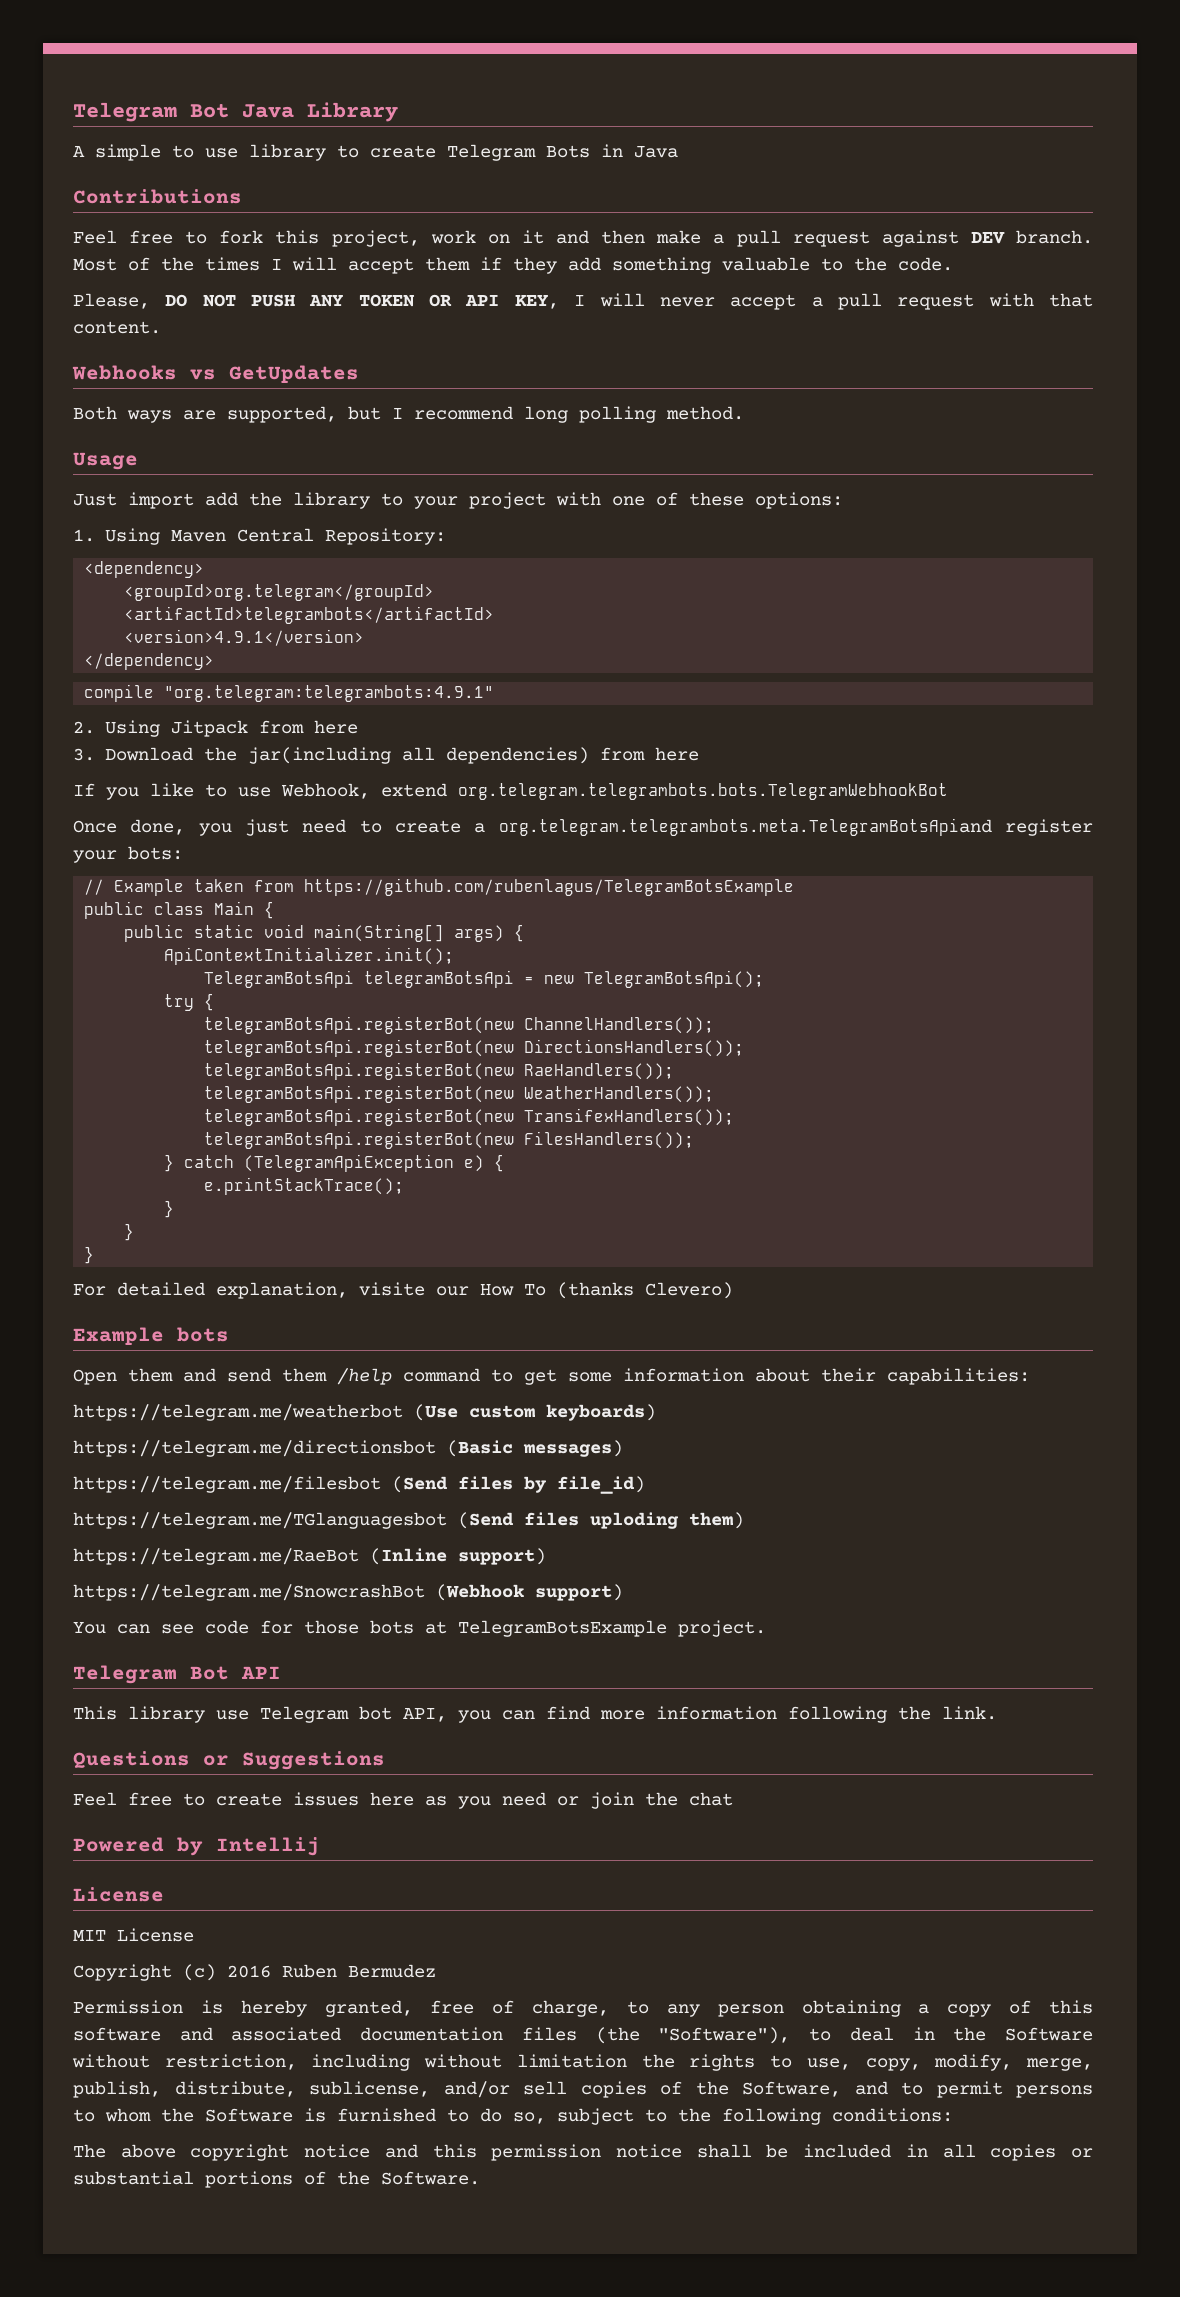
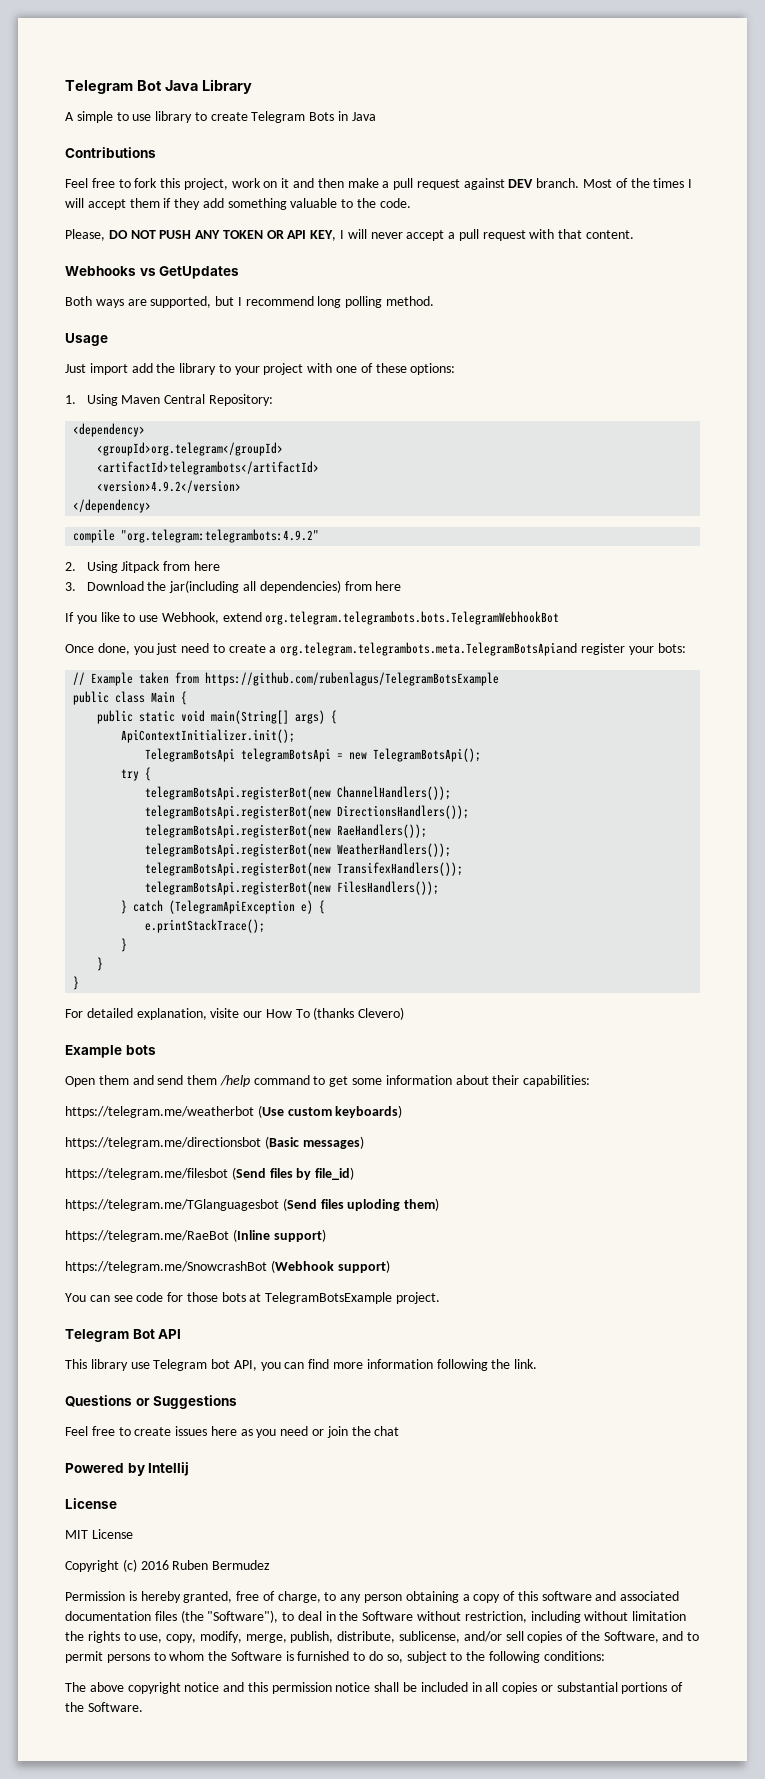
[124,629,365,646] <version>4.9.1</version> -> [97,480,242,493] <version>4.9.2</version>
[164,685,495,702] "org.telegram:telegrambots:4.9.1" -> [121,529,320,543] "org.telegram:telegrambots:4.9.2"

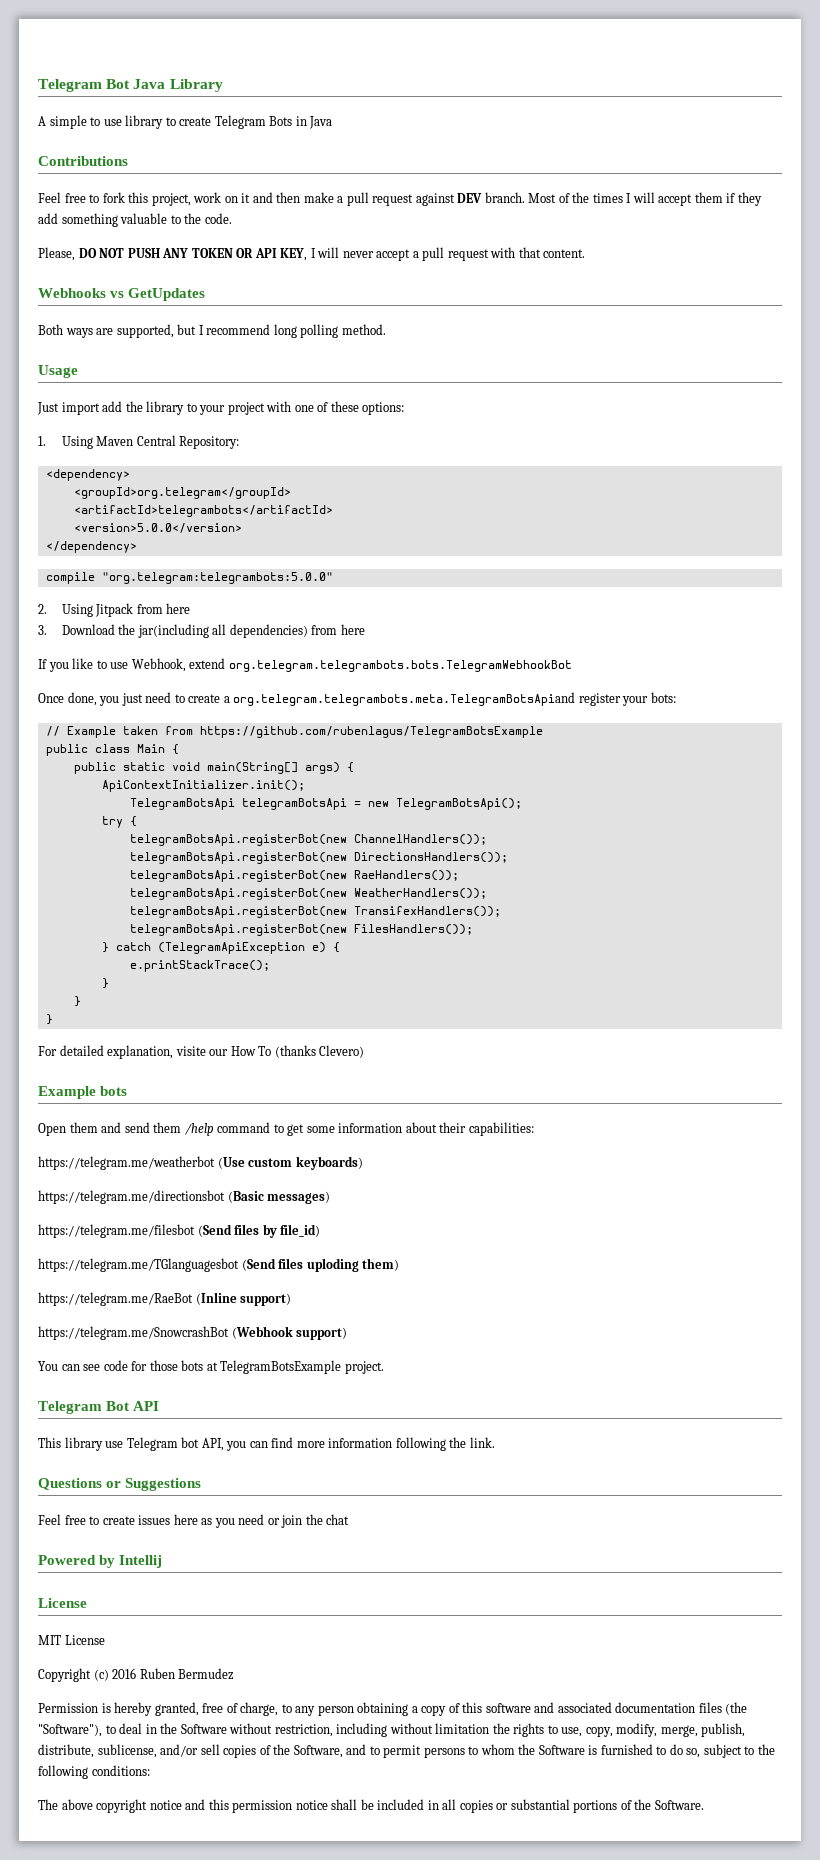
[97,480,242,493] <version>4.9.2</version> -> [73,523,242,533] <version>5.0.0</version>
[121,529,320,543] "org.telegram:telegrambots:4.9.2" -> [101,572,333,584] "org.telegram:telegrambots:5.0.0"

